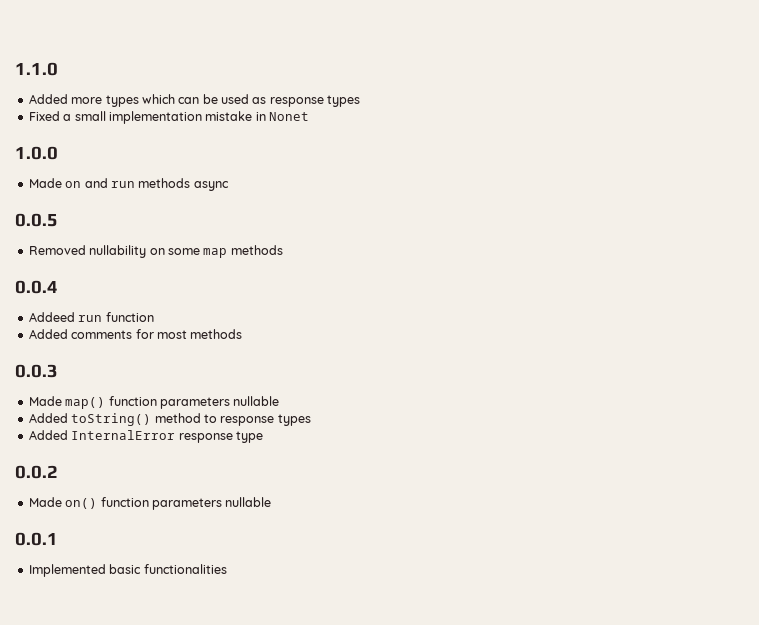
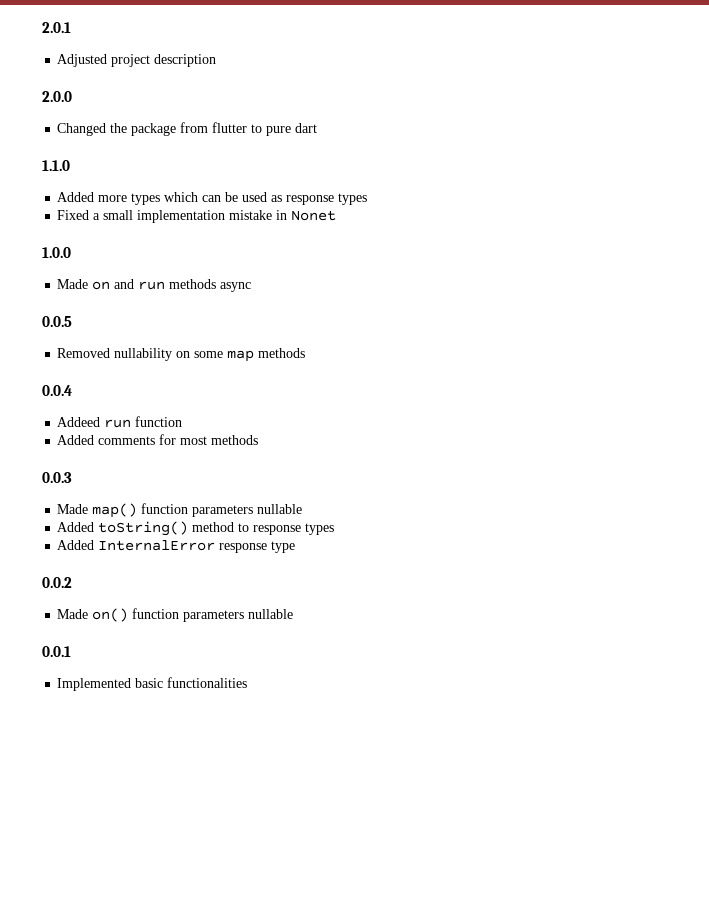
(15, 69) none -> [42,22,71,33] [57,54,217,67] [42,91,72,102] [57,122,318,136] 2.0.1 // Adjusted project description // 2.0.0 // Changed the package from flutter to pure dart //

